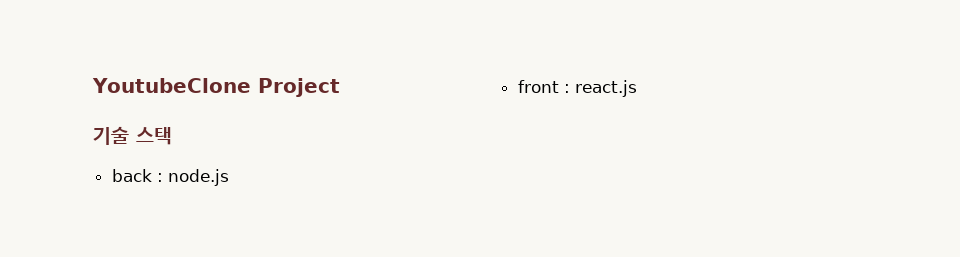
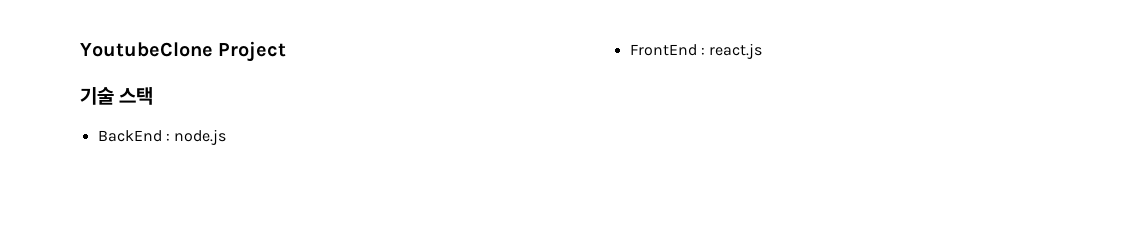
[111,169,152,182] back -> [97,130,162,142] BackEnd
[517,80,559,93] front -> [629,44,697,56] FrontEnd

